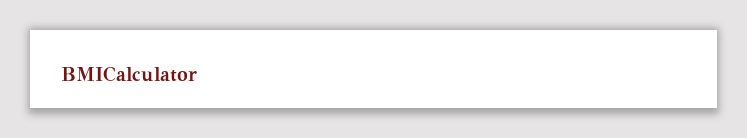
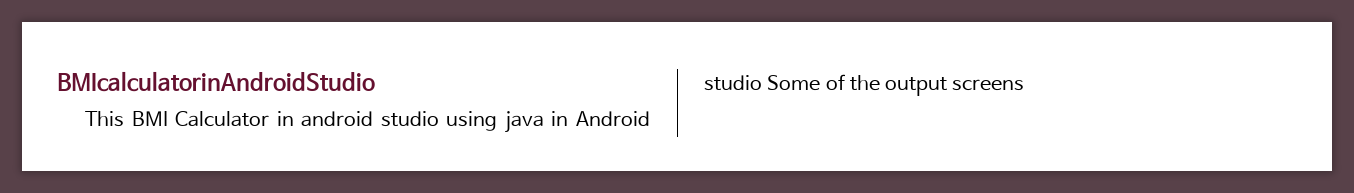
[61,66,197,82] BMICalculator -> [57,71,375,92] [85,111,651,133] [704,74,1025,96] BMIcalculatorinAndroidStudio // This BMI Calculator in android studio using java in Android studio Some of the output screens

